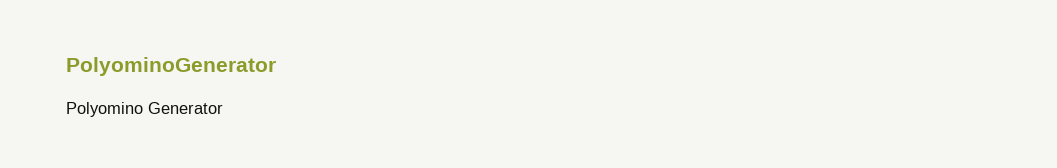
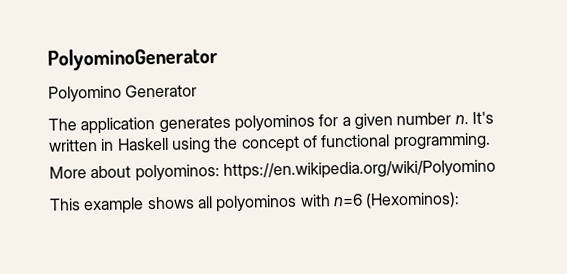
(223, 108) none -> [48,111,494,135] [49,132,491,154] [49,159,496,182] [49,192,461,215] // The application generates polyominos for a given number n. It's written in Haskell using the concept of functional programming. // More about polyominos: https://en.wikipedia.org/wiki/Polyomino // This example shows all polyominos with n=6 (Hexominos):

